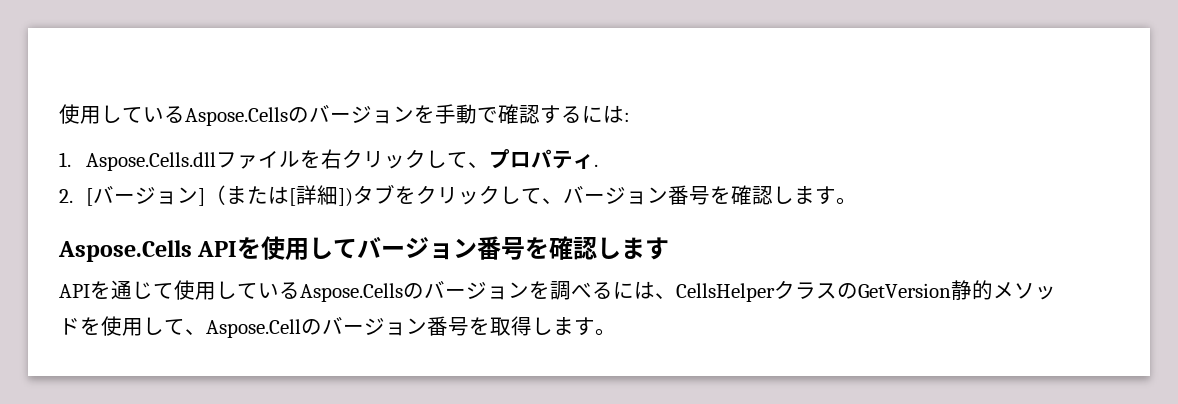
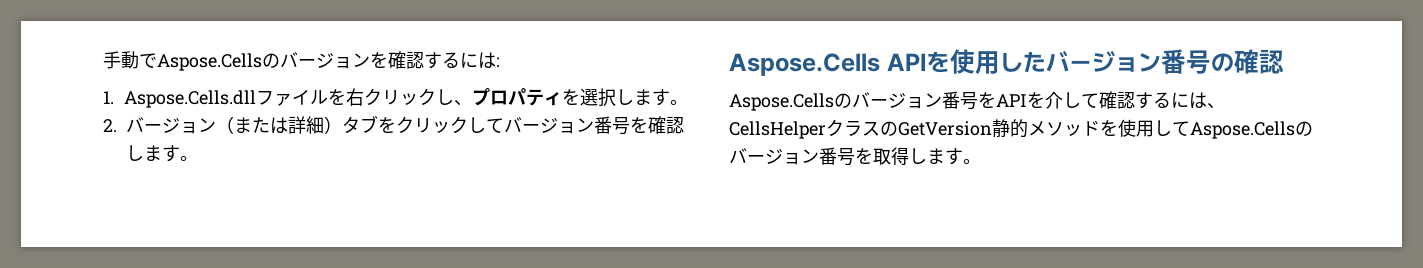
[59,104,498,126] 使用しているAspose.Cellsのバージョンを手動で -> [103,51,388,71] 手動でAspose.Cellsのバージョンを
[447,152,469,168] て -> (455, 97) none
[594,164,599,167] . -> [562,88,689,107] を選択します。
[86,186,206,206] [バージョン] -> [126,117,216,134] バージョン
[289,185,354,207] [詳細]) -> [288,116,342,134] 詳細）
[542,198,564,204] 、 -> (504, 125) none
[333,236,670,260] [59,280,592,302] てバージョン番号を確認します // APIを通じて使用しているAspose.Cellsのバージョンを調べ -> [1022,49,1284,74] [729,91,1153,111] たバージョン番号の確認 // Aspose.Cellsのバージョン番号をAPIを介して確認す
[185,319,301,338] 、Aspose.Cell -> [1190,121,1295,139] Aspose.Cells

